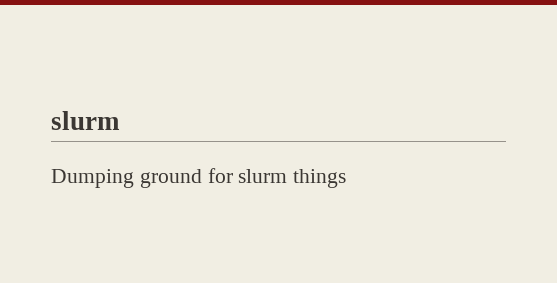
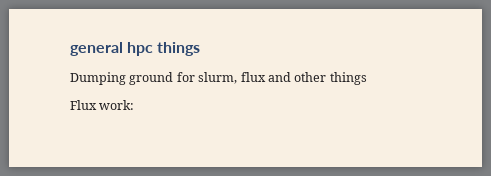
[51,111,120,130] slurm -> [70,42,201,56] general hpc things
[238,169,347,188] slurm things -> [198,72,367,85] [70,100,135,110] slurm, flux and other things // Flux work:

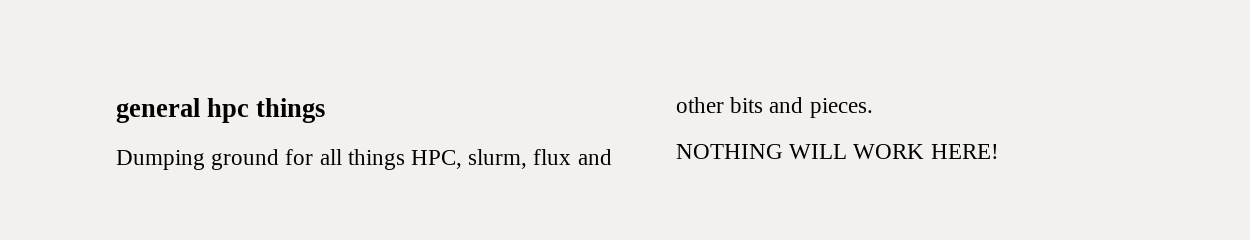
(195, 77) none -> [319,149,463,170] all things HPC,
[329,72,367,85] [70,100,135,110] things // Flux work: -> [730,97,873,118] [676,144,999,159] bits and pieces. // NOTHING WILL WORK HERE!

